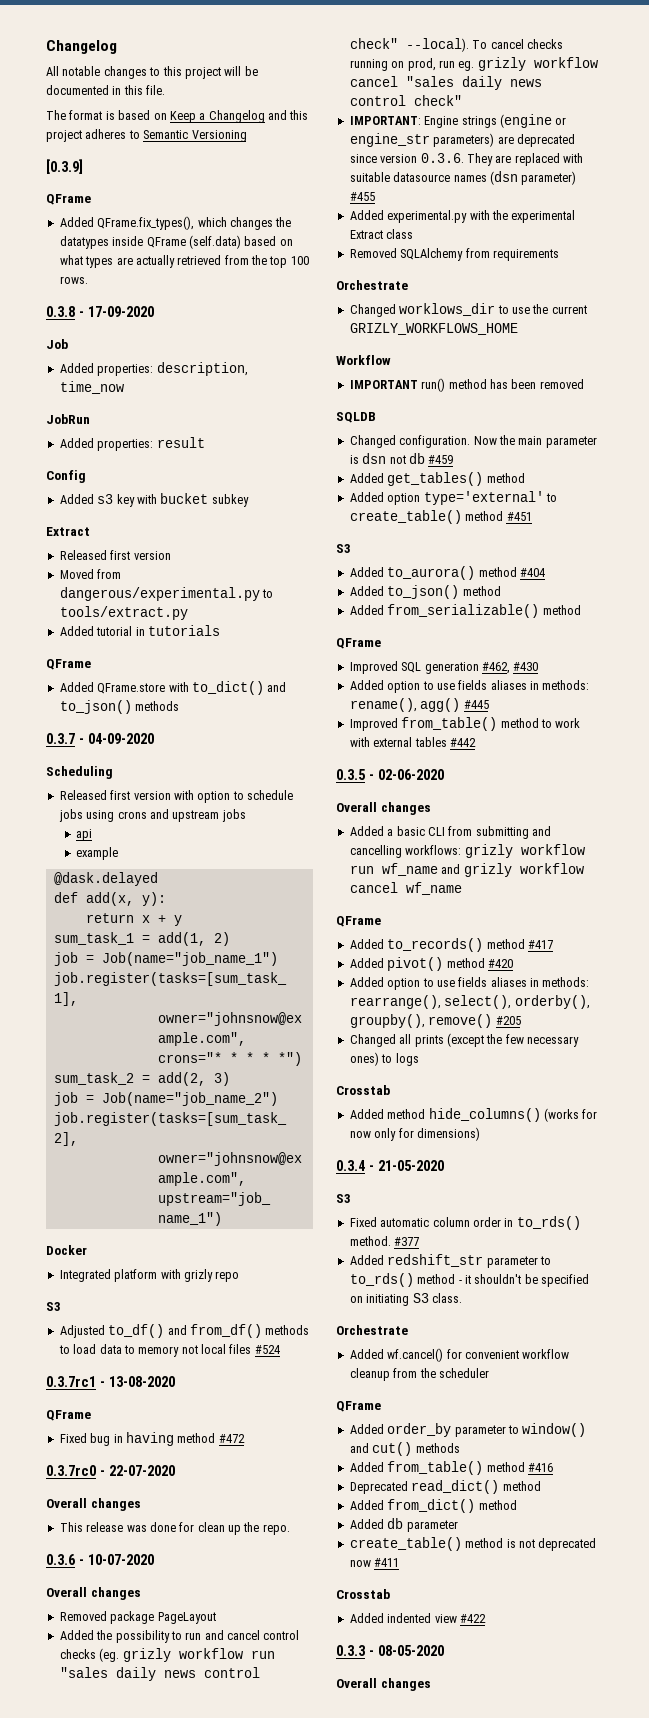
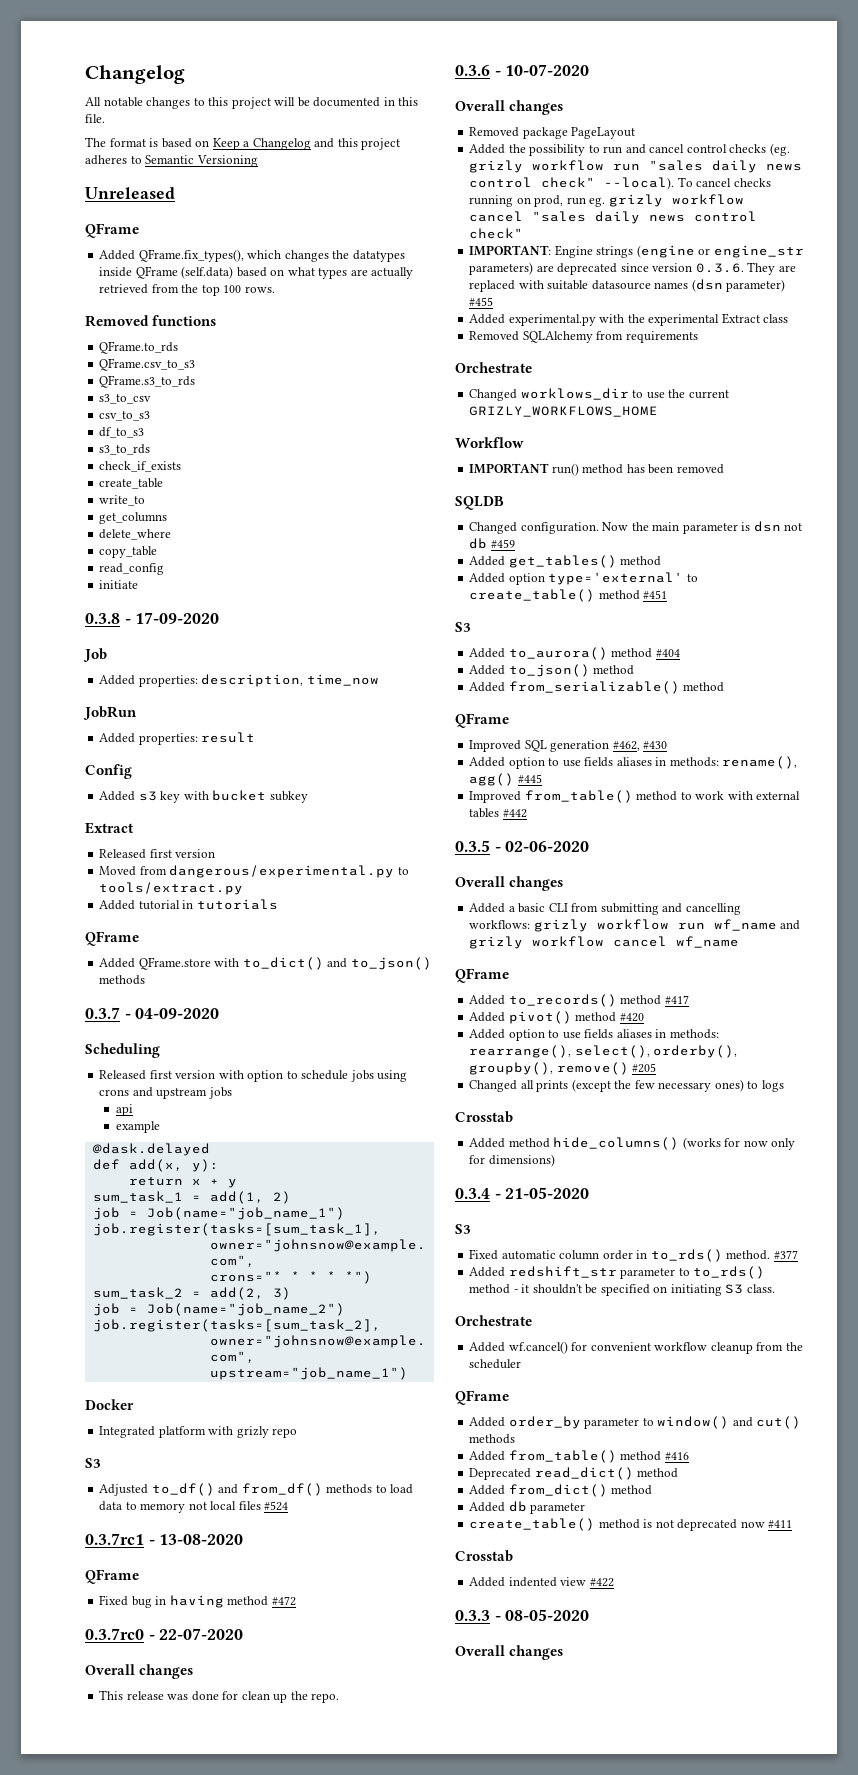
[46,159,83,174] [0.3.9] -> [85,187,175,199] Unreleased
(88, 280) none -> [85,315,217,327] [99,341,179,354] [99,358,196,371] [99,375,196,388] [99,394,152,404] [99,411,151,421] [99,427,145,438] [99,444,151,455] [99,461,182,472] [99,478,164,489] [99,495,146,506] [99,512,168,524] [99,529,172,540] [99,546,158,558] [99,563,165,575] [99,580,139,589] // Removed functions // QFrame.to_rds // QFrame.csv_to_s3 // QFrame.s3_to_rds // s3_to_csv // csv_to_s3 // df_to_s3 // s3_to_rds // check_if_exists // create_table // write_to // get_columns // delete_where // copy_table // read_config // initiate

